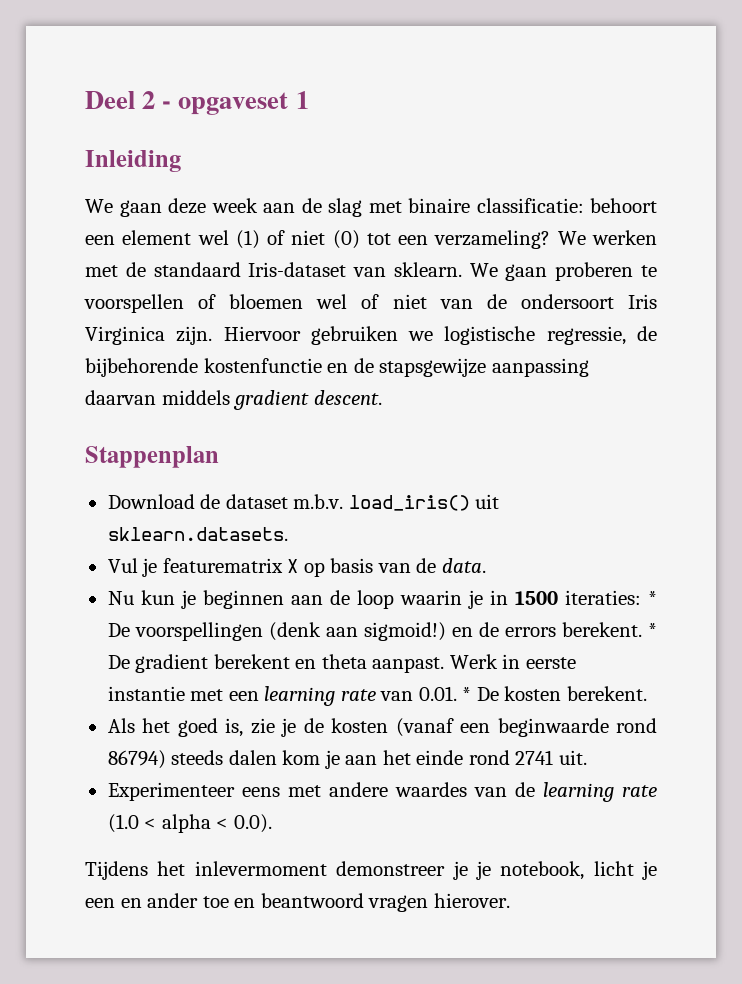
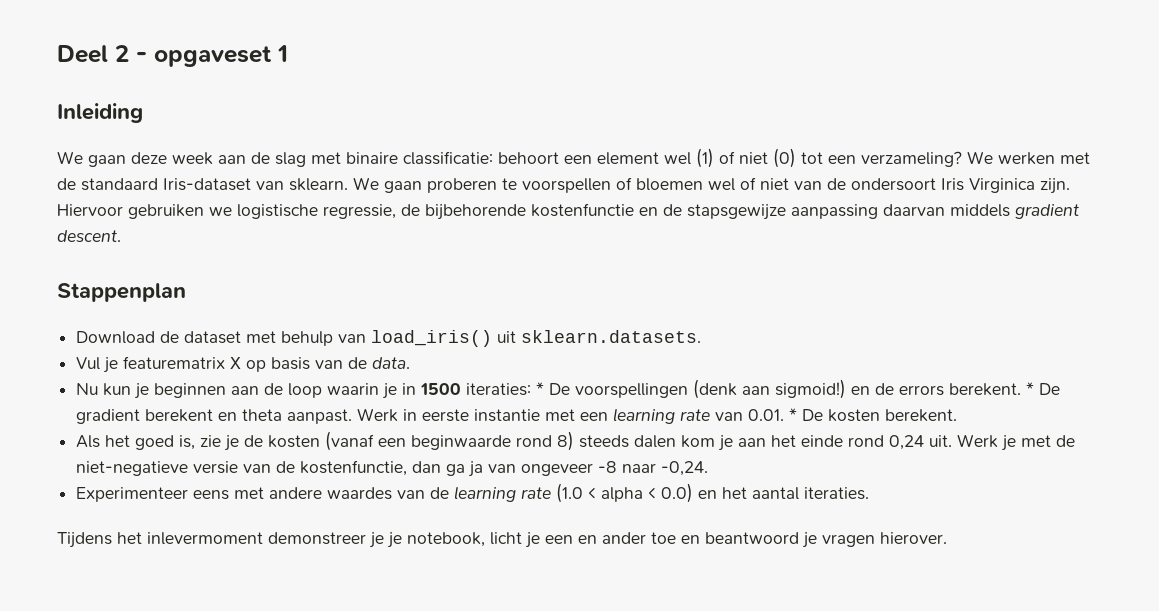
[293,494,344,509] m.b.v. -> [246,331,367,346] met behulp van
[107,750,166,769] 86794) -> [557,431,575,451] 8)
[515,750,554,765] 2741 -> [889,435,925,450] 0,24
(587, 757) none -> [957,434,1076,451] [76,460,709,477] Werk je met de niet-negatieve versie van de kostenfunctie, dan ga ja van ongeveer -8 naar -0,24.
[233,814,272,833] 0.0). -> [661,483,870,503] 0.0) en het aantal iteraties.
(364, 900) none -> [802,532,817,548] je

